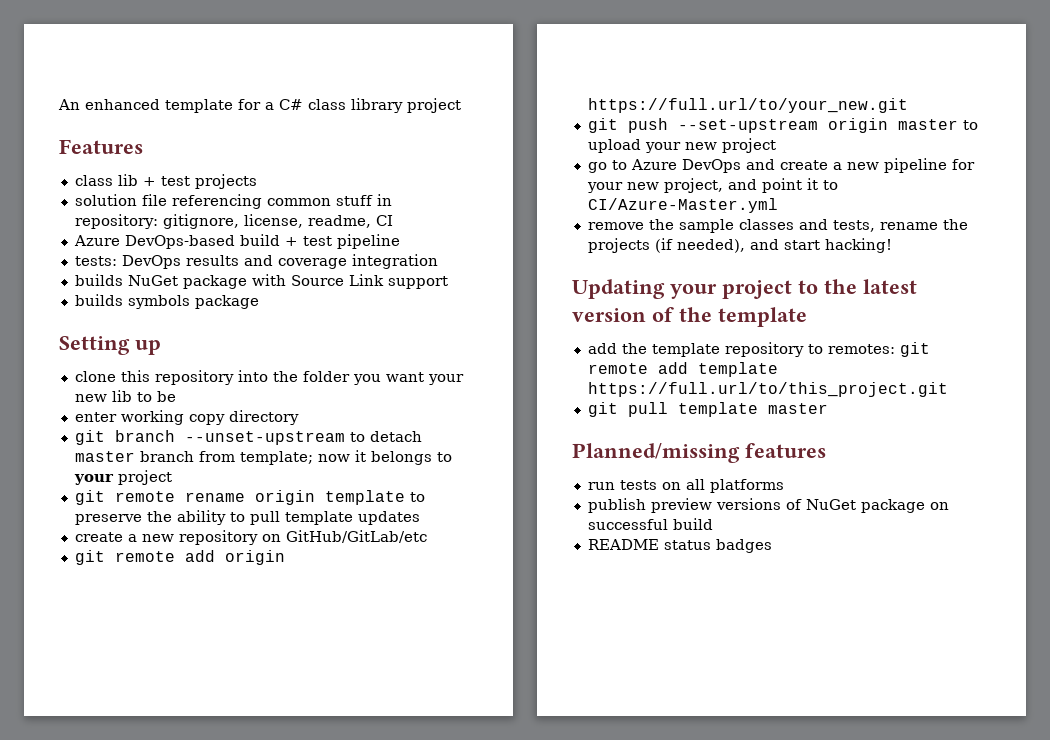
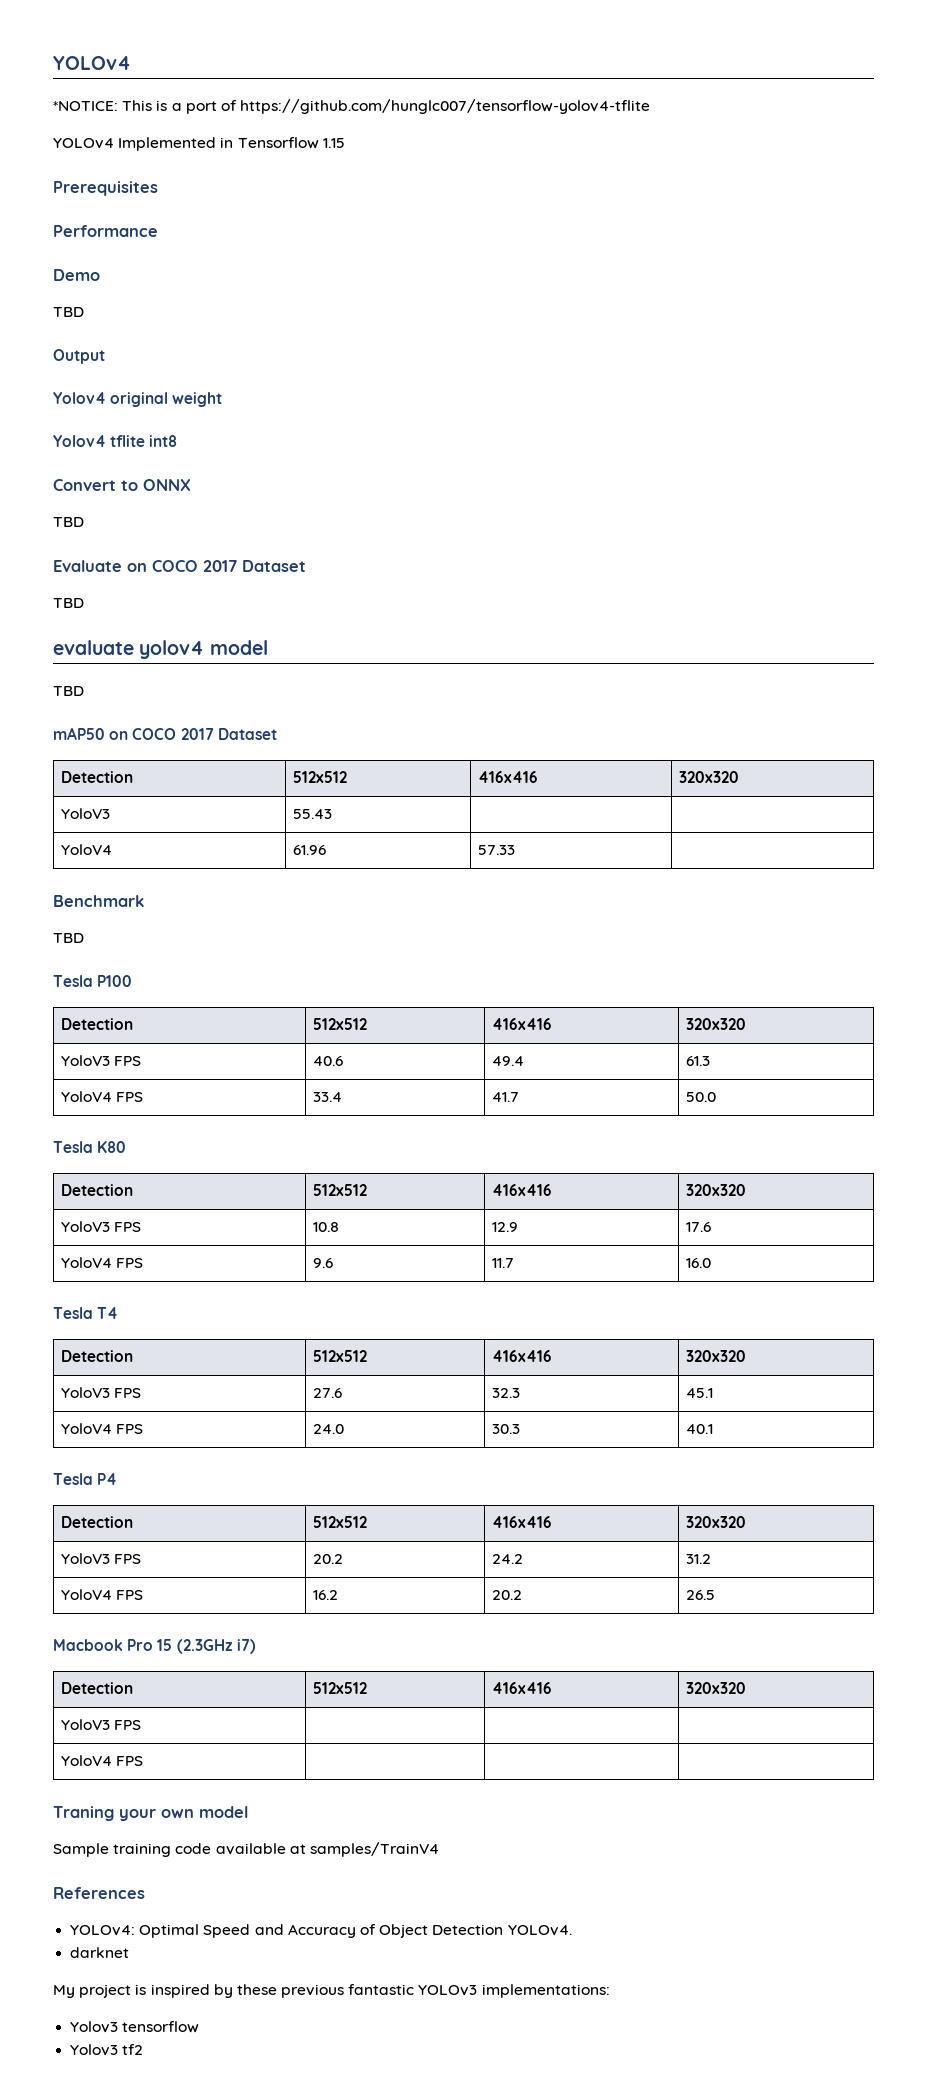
[58,98,461,113] [59,139,143,154] [74,174,257,189] [74,194,392,209] [74,214,393,229] [73,234,400,249] [74,254,438,269] [74,274,448,289] [74,294,259,309] [59,336,161,355] [74,370,464,385] [74,390,176,402] [74,410,299,425] [74,430,422,445] [74,450,452,465] [73,470,172,485] [74,490,425,505] [74,510,420,525] [74,530,427,545] [74,550,285,565] [587,98,908,113] [587,118,978,133] [587,138,776,153] [587,158,975,173] [586,178,838,193] [587,198,778,213] [587,219,968,233] [587,238,892,253] [572,279,917,299] [572,307,807,327] [587,342,930,357] [587,362,778,377] [587,382,948,397] [587,402,828,417] [572,443,826,463] [587,479,784,493] [587,498,949,513] [587,518,713,530] [587,539,772,553] An enhanced template for a C# class library project // Features // class lib + test projects // solution file referencing common stuff in repository: gitignore, license, readme, CI // Azure DevOps-based build + test pipeline // tests: DevOps results and coverage integration // builds NuGet package with Source Link support // builds symbols package // Setting up // clone this repository into the folder you want your new lib to be // enter working copy directory // git branch --unset-upstream to detach master branch from template; now it belongs to your project // git remote rename origin template to preserve the ability to pull template updates // create a new repository on GitHub/GitLab/etc // git remote add origin https://full.url/to/your_new.git // git push --set-upstream origin master to upload your new project // go to Azure DevOps and create a new pipeline for your new project, and point it to CI/Azure-Master.yml // remove the sample classes and tests, rename the projects (if needed), and start hacking! // Updating your project to the latest version of the template // add the template repository to remotes: git remote add template https://full.url/to/this_project.git // git pull template master // Planned/missing features // run tests on all platforms // publish preview versions of NuGet package on successful build // README status badges -> [53,56,131,70] [53,99,651,114] [53,137,345,151] [53,181,158,196] [53,225,158,237] [53,269,100,281] [53,307,84,317] [53,349,105,364] [53,392,223,407] [53,435,178,447] [53,479,191,491] [53,517,84,527] [53,560,306,572] [53,598,84,608] [53,640,268,659] [53,686,84,696] [53,727,277,740] [61,771,134,783] [293,771,348,783] [478,771,539,783] [679,771,740,783] [61,808,111,819] [293,809,333,819] [61,844,113,855] [293,845,327,855] [478,845,516,855] [53,895,144,907] [53,933,84,943] [53,975,133,987] [61,1018,134,1030] [313,1018,368,1030] [492,1018,553,1030] [686,1018,747,1030] [61,1055,142,1066] [313,1056,344,1066] [492,1056,525,1066] [686,1056,711,1066] [61,1091,144,1102] [313,1092,343,1102] [492,1092,520,1102] [686,1092,717,1102] [53,1141,127,1153] [61,1184,134,1196] [313,1184,368,1196] [492,1184,553,1196] [686,1184,747,1196] [61,1221,142,1232] [313,1222,340,1232] [492,1222,519,1232] [686,1222,712,1232] [61,1257,144,1268] [313,1258,334,1268] [492,1258,515,1268] [686,1258,712,1268] [53,1307,119,1319] [61,1350,134,1362] [313,1350,368,1362] [492,1350,553,1362] [686,1350,747,1362] [61,1387,142,1398] [313,1388,343,1398] [492,1388,521,1398] [686,1388,714,1398] [61,1423,144,1434] [313,1424,345,1434] [492,1424,521,1434] [686,1424,714,1434] [53,1473,118,1485] [61,1516,134,1528] [313,1516,368,1528] [492,1516,553,1528] [686,1516,747,1528] [61,1553,142,1564] [313,1554,344,1564] [492,1554,524,1564] [686,1554,712,1564] [61,1589,144,1600] [313,1590,339,1600] [492,1590,523,1600] [686,1590,716,1600] [53,1639,256,1654] [61,1682,134,1694] [313,1682,368,1694] [492,1682,553,1694] [686,1682,747,1694] [61,1719,142,1730] [61,1755,144,1766] [53,1806,248,1821] [53,1842,439,1857] [53,1887,145,1899] [70,1924,572,1938] [70,1947,130,1958] [53,1984,610,1998] [70,2021,200,2033] [70,2044,144,2056] YOLOv4 // *NOTICE: This is a port of https://github.com/hunglc007/tensorflow-yolov4-tflite // YOLOv4 Implemented in Tensorflow 1.15 // Prerequisites // Performance // Demo // TBD // Output // Yolov4 original weight // Yolov4 tflite int8 // Convert to ONNX // TBD // Evaluate on COCO 2017 Dataset // TBD // evaluate yolov4 model // TBD // mAP50 on COCO 2017 Dataset // Detection | 512x512 | 416x416 | 320x320 // YoloV3 | 55.43 | | // YoloV4 | 61.96 | 57.33 | // Benchmark // TBD // Tesla P100 // Detection | 512x512 | 416x416 | 320x320 // YoloV3 FPS | 40.6 | 49.4 | 61.3 // YoloV4 FPS | 33.4 | 41.7 | 50.0 // Tesla K80 // Detection | 512x512 | 416x416 | 320x320 // YoloV3 FPS | 10.8 | 12.9 | 17.6 // YoloV4 FPS | 9.6 | 11.7 | 16.0 // Tesla T4 // Detection | 512x512 | 416x416 | 320x320 // YoloV3 FPS | 27.6 | 32.3 | 45.1 // YoloV4 FPS | 24.0 | 30.3 | 40.1 // Tesla P4 // Detection | 512x512 | 416x416 | 320x320 // YoloV3 FPS | 20.2 | 24.2 | 31.2 // YoloV4 FPS | 16.2 | 20.2 | 26.5 // Macbook Pro 15 (2.3GHz i7) // Detection | 512x512 | 416x416 | 320x320 // YoloV3 FPS | | | // YoloV4 FPS | | | // Traning your own model // Sample training code available at samples/TrainV4 // References // YOLOv4: Optimal Speed and Accuracy of Object Detection YOLOv4. // darknet // My project is inspired by these previous fantastic YOLOv3 implementations: // Yolov3 tensorflow // Yolov3 tf2

